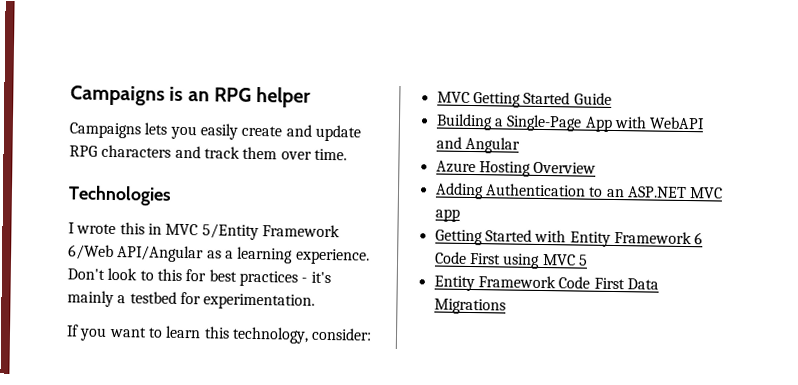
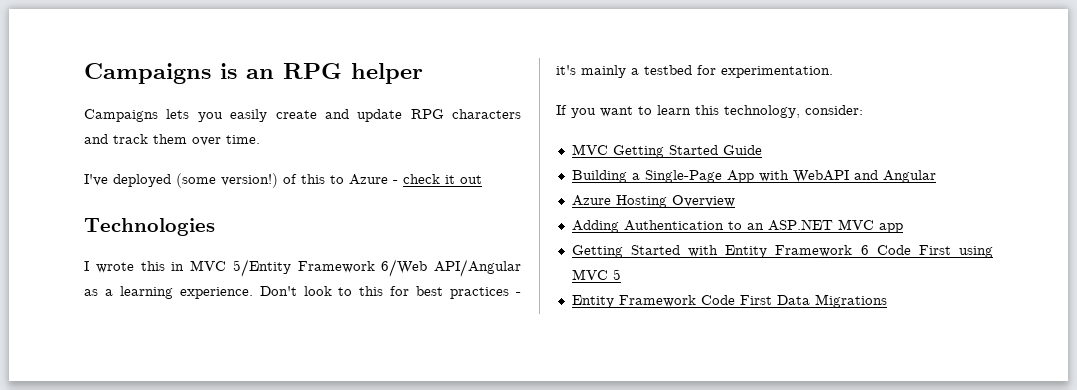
(347, 154) none -> [84,173,482,188] // I've deployed (some version!) of this to Azure - check it out

